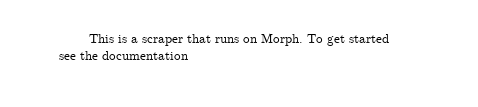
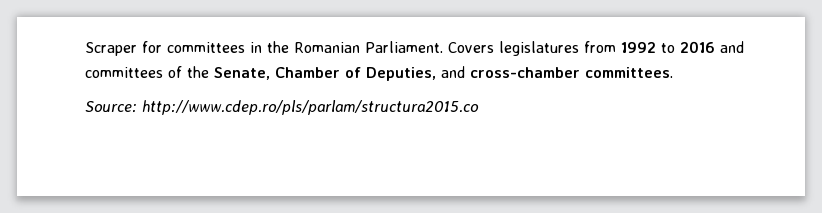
[88,33,389,46] [59,51,188,60] This is a scraper that runs on Morph. To get started see the documentation -> [85,41,744,56] [85,66,673,81] [85,100,479,115] Scraper for committees in the Romanian Parliament. Covers legislatures from 1992 to 2016 and committees of the Senate, Chamber of Deputies, and cross-chamber committees. // Source: http://www.cdep.ro/pls/parlam/structura2015.co

